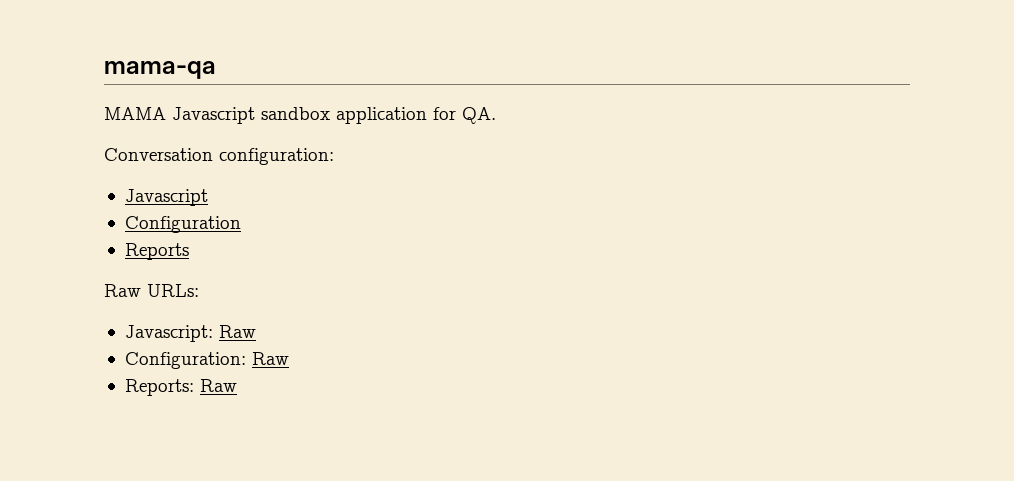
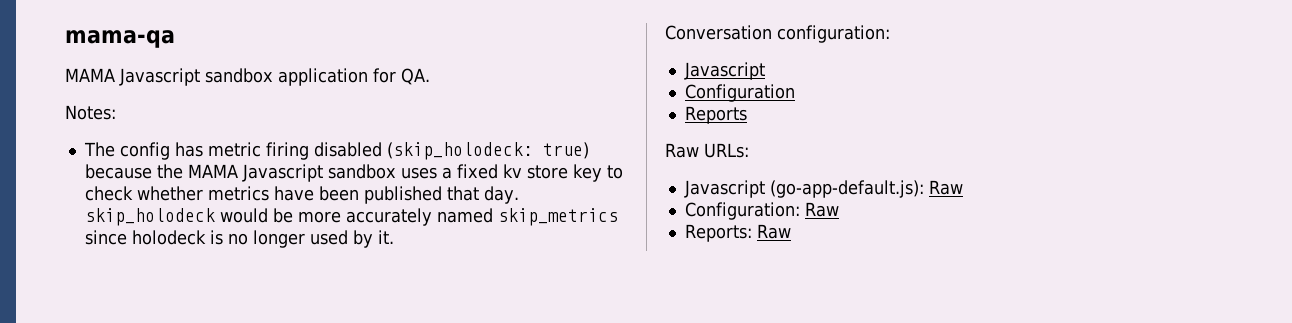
(496, 115) none -> [65,105,116,120] [83,142,589,160] [84,164,623,182] [84,186,519,204] [84,208,618,226] [84,230,394,248] // Notes: // The config has metric firing disabled (skip_holodeck: true) because the MAMA Javascript sandbox uses a fixed kv store key to check whether metrics have been published that day. skip_holodeck would be more accurately named skip_metrics since holodeck is no longer used by it.
[124,325,213,342] Javascript: -> [683,180,924,198] Javascript (go-app-default.js):

